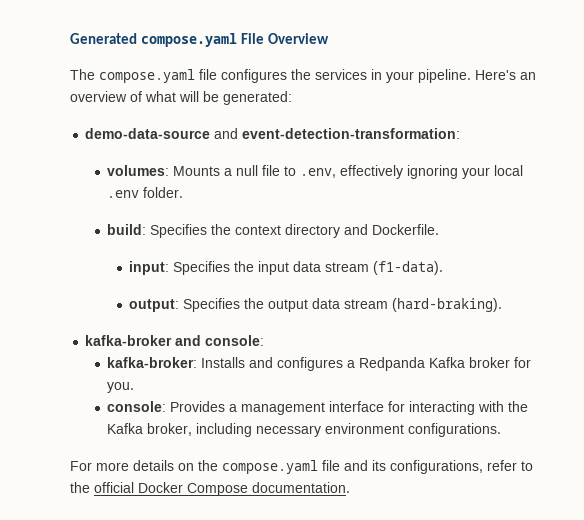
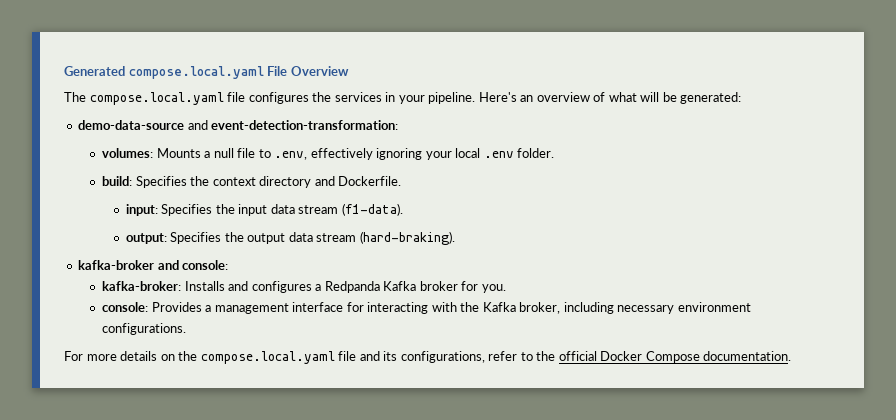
[141,33,238,47] compose.yaml -> [128,66,264,79] compose.local.yaml
[99,69,195,83] compose.yaml -> [89,92,224,105] compose.local.yaml
[222,460,318,474] compose.yaml -> [200,351,335,364] compose.local.yaml

